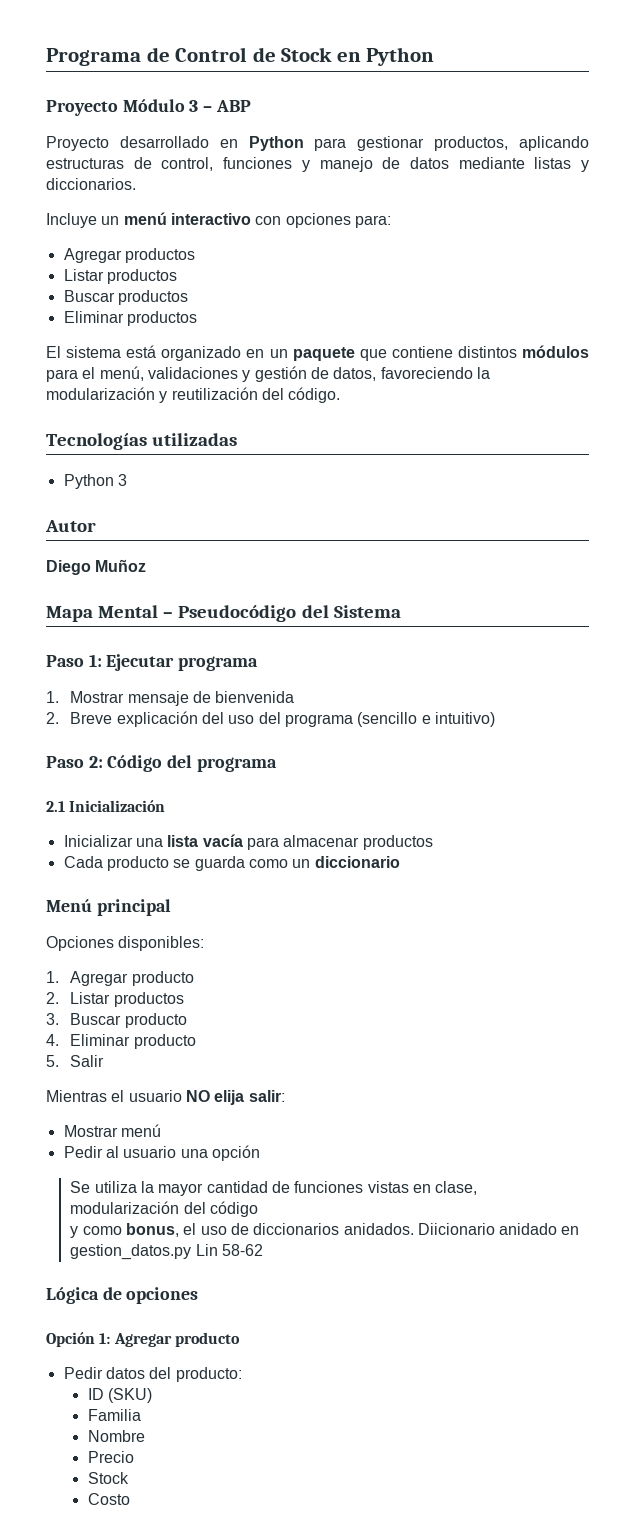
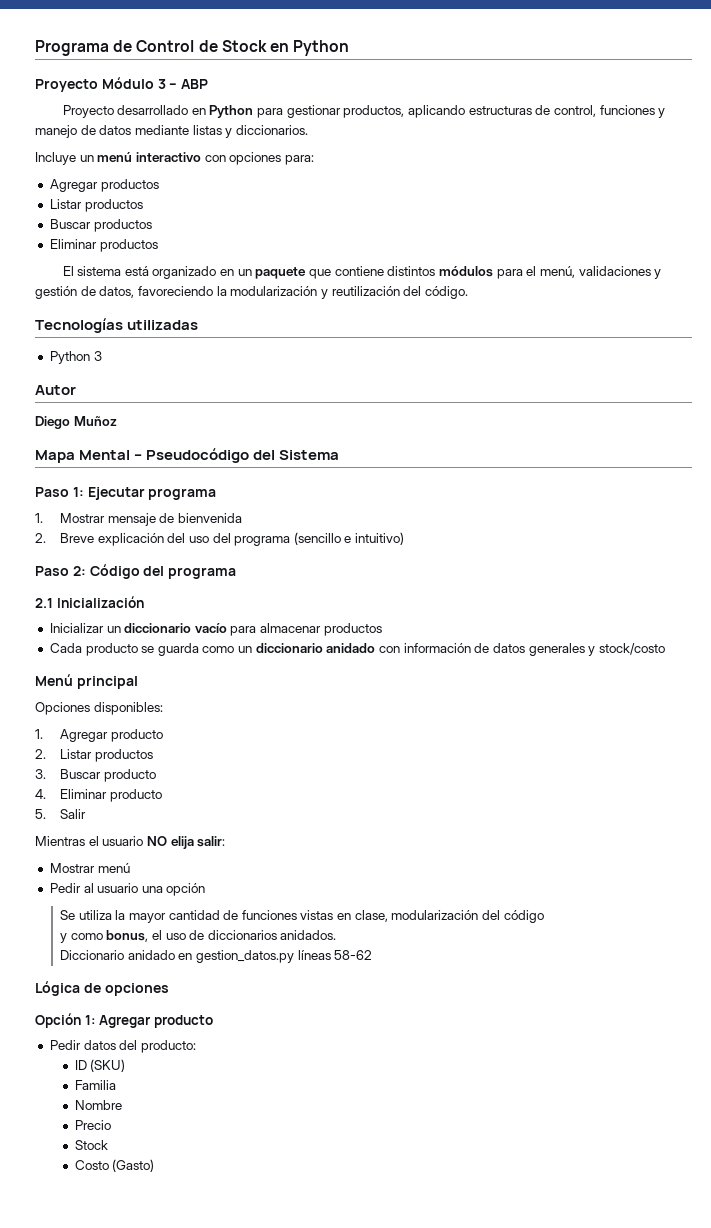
[135,834,243,847] una lista vacía -> [106,623,227,633] un diccionario vacío
(400, 862) none -> [326,643,665,656] anidado con información de datos generales y stock/costo
[417,1223,495,1235] Diicionario -> [59,950,124,960] // Diccionario
[195,1244,218,1256] Lin -> [297,950,331,960] líneas
(130, 1499) none -> [112,1159,155,1172] (Gasto)

